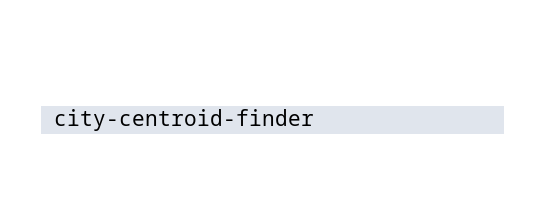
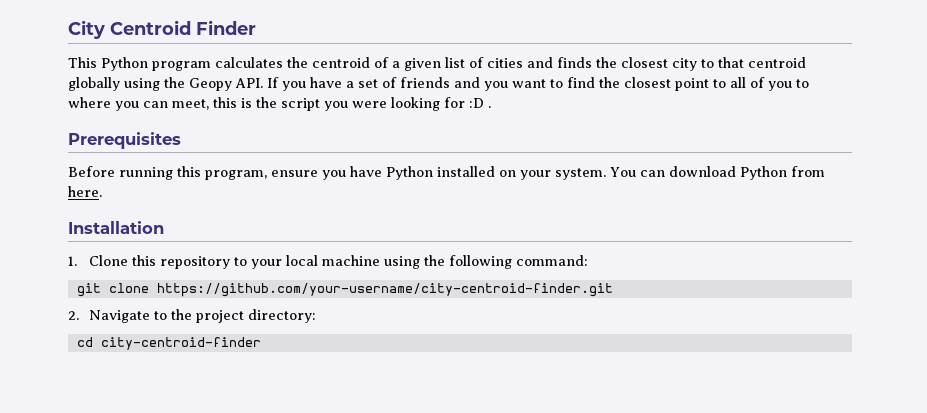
(54, 120) none -> [68,20,256,39] [68,57,806,71] [68,77,809,91] [68,97,491,111] [68,132,181,149] [68,166,825,180] [68,186,102,197] [68,221,164,234] [68,255,589,269] [76,283,613,297] [68,309,317,323] [76,337,93,347] City Centroid Finder // This Python program calculates the centroid of a given list of cities and finds the closest city to that centroid globally using the Geopy API. If you have a set of friends and you want to find the closest point to all of you to where you can meet, this is the script you were looking for :D . // Prerequisites // Before running this program, ensure you have Python installed on your system. You can download Python from here. // Installation // 1. Clone this repository to your local machine using the following command: // git clone https://github.com/your-username/city-centroid-finder.git // 2. Navigate to the project directory: // cd

